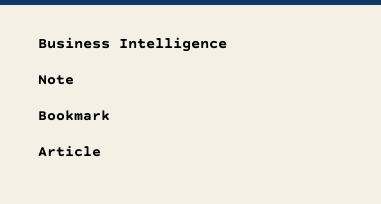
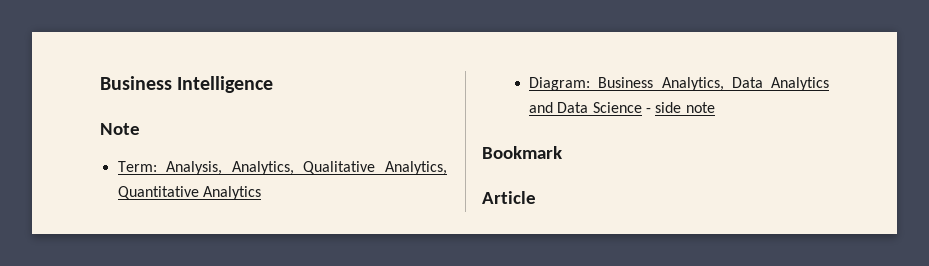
(74, 80) none -> [117,161,447,175] [117,186,261,200] [529,77,829,91] [529,102,715,113] // Term: Analysis, Analytics, Qualitative Analytics, Quantitative Analytics // Diagram: Business Analytics, Data Analytics and Data Science - side note

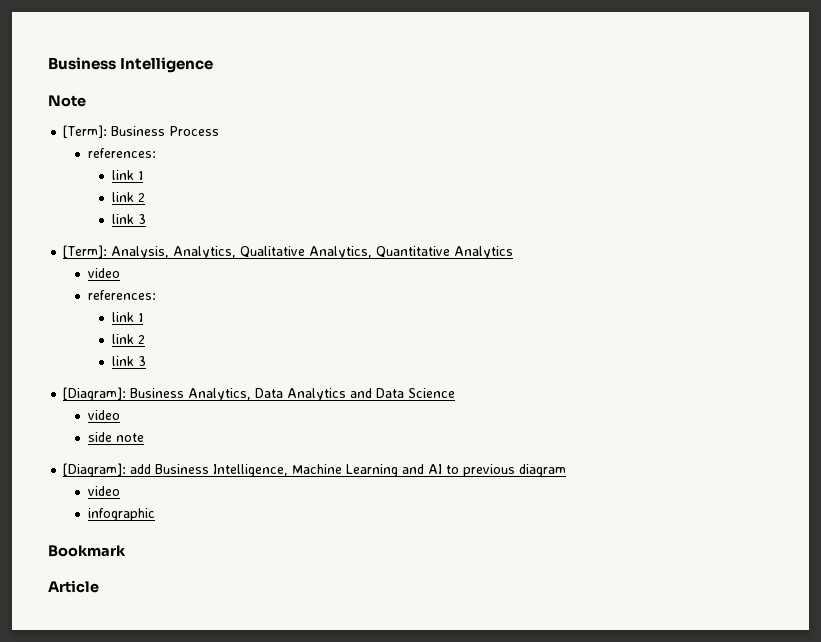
[117,161,157,172] Term: -> [63,125,220,138] [87,148,156,158] [111,170,143,180] [111,192,145,202] [111,214,146,224] [63,245,108,258] [Term]: Business Process // references: // link 1 // link 2 // link 3 // [Term]:
[529,77,591,91] Diagram: -> [87,268,120,278] [87,290,156,300] [111,312,143,322] [111,334,145,344] [111,356,146,366] [63,387,127,401] video // references: // link 1 // link 2 // link 3 // [Diagram]:
[646,108,652,113] - -> [87,410,120,420] // video //
(715, 107) none -> [63,463,567,477] [87,486,120,496] [87,508,155,521] // [Diagram]: add Business Intelligence, Machine Learning and AI to previous diagram // video // infographic

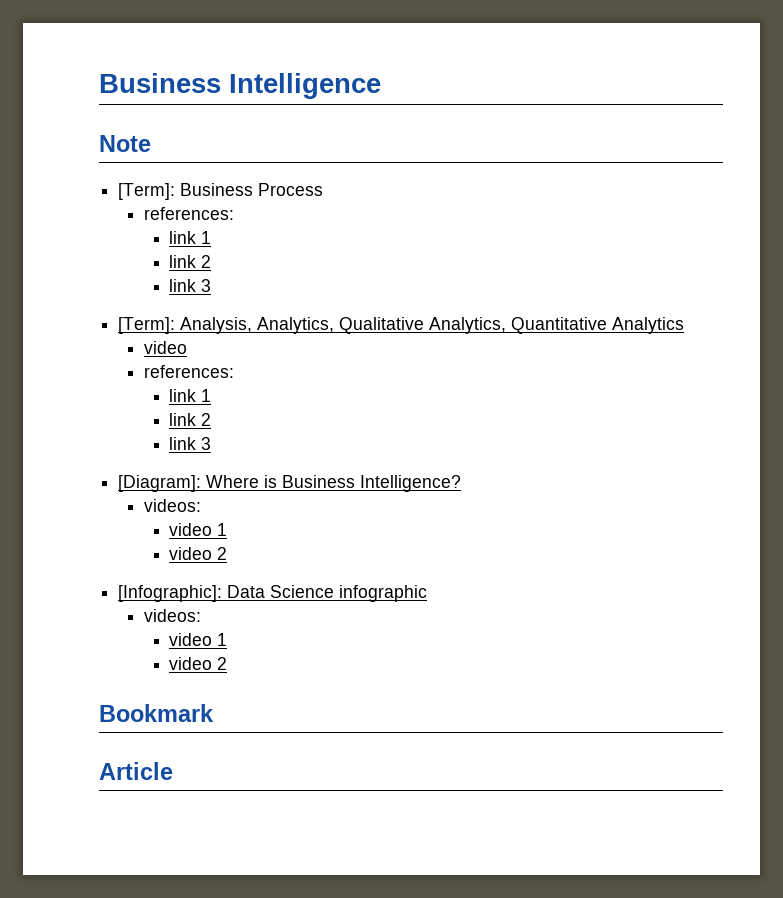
[130,388,373,401] Business Analytics, Data Analytics and -> [206,475,462,492] [143,499,201,512] [169,523,228,536] [169,547,228,560] [118,585,223,602] Where is Business Intelligence? // videos: // video 1 // video 2 // [Infographic]:
[87,410,120,420] [87,432,144,442] [63,463,567,477] [87,486,120,496] [87,508,155,521] // video // side note // [Diagram]: add Business Intelligence, Machine Learning and AI to previous diagram // video // infographic -> [339,585,428,602] [143,609,201,622] [169,633,228,646] [169,657,228,670] infographic // videos: // video 1 // video 2

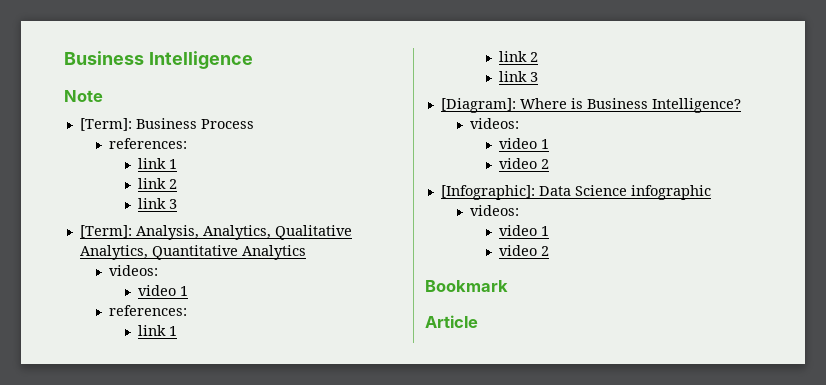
[143,341,187,354] // video -> [108,265,158,276] [137,285,188,296] // videos: // video 1

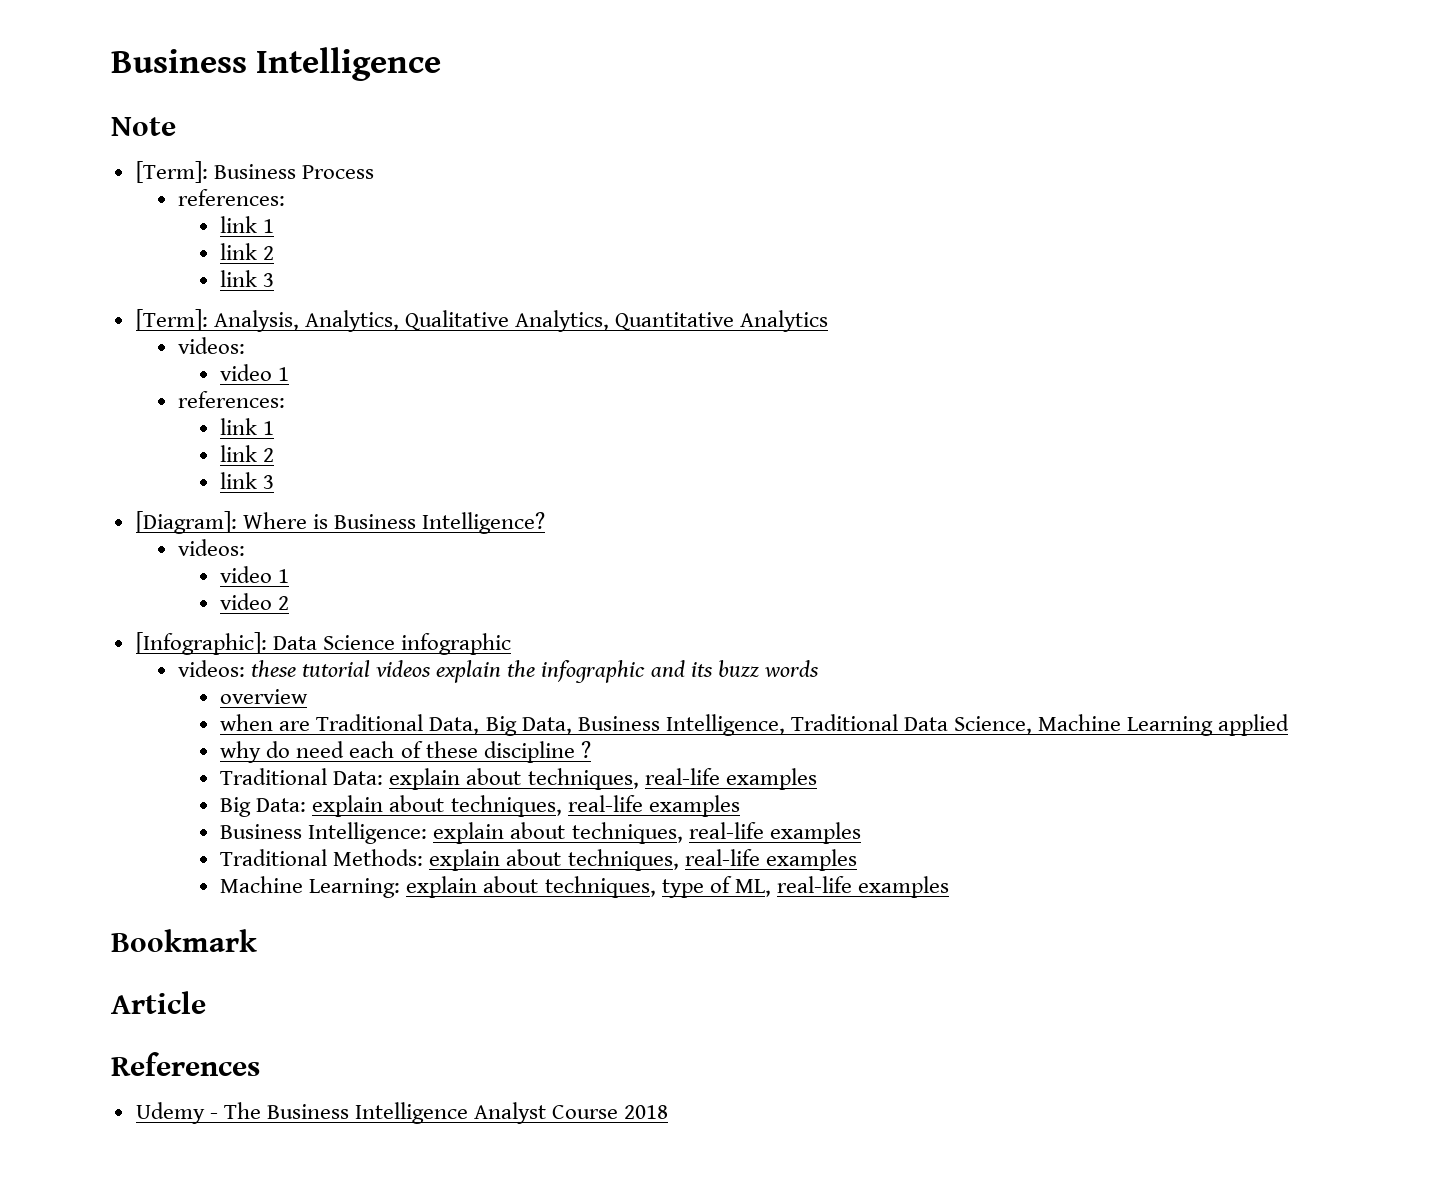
[498,225,549,236] [498,245,549,256] [425,280,508,292] [425,315,478,328] // video 1 // video 2 // Bookmark // Article -> [251,660,819,683] [220,689,309,704] [220,714,1290,736] [220,741,591,763] [220,768,817,790] [220,795,740,817] [220,822,861,844] [220,849,857,871] [220,876,949,898] [111,929,257,952] [111,991,206,1014] [111,1052,260,1076] [135,1102,669,1124] these tutorial videos explain the infographic and its buzz words // overview // when are Traditional Data, Big Data, Business Intelligence, Traditional Data Science, Machine Learning applied // why do need each of these discipline ? // Traditional Data: explain about techniques, real-life examples // Big Data: explain about techniques, real-life examples // Business Intelligence: explain about techniques, real-life examples // Traditional Methods: explain about techniques, real-life examples // Machine Learning: explain about techniques, type of ML, real-life examples // Bookmark // Article // References // Udemy - The Business Intelligence Analyst Course 2018

